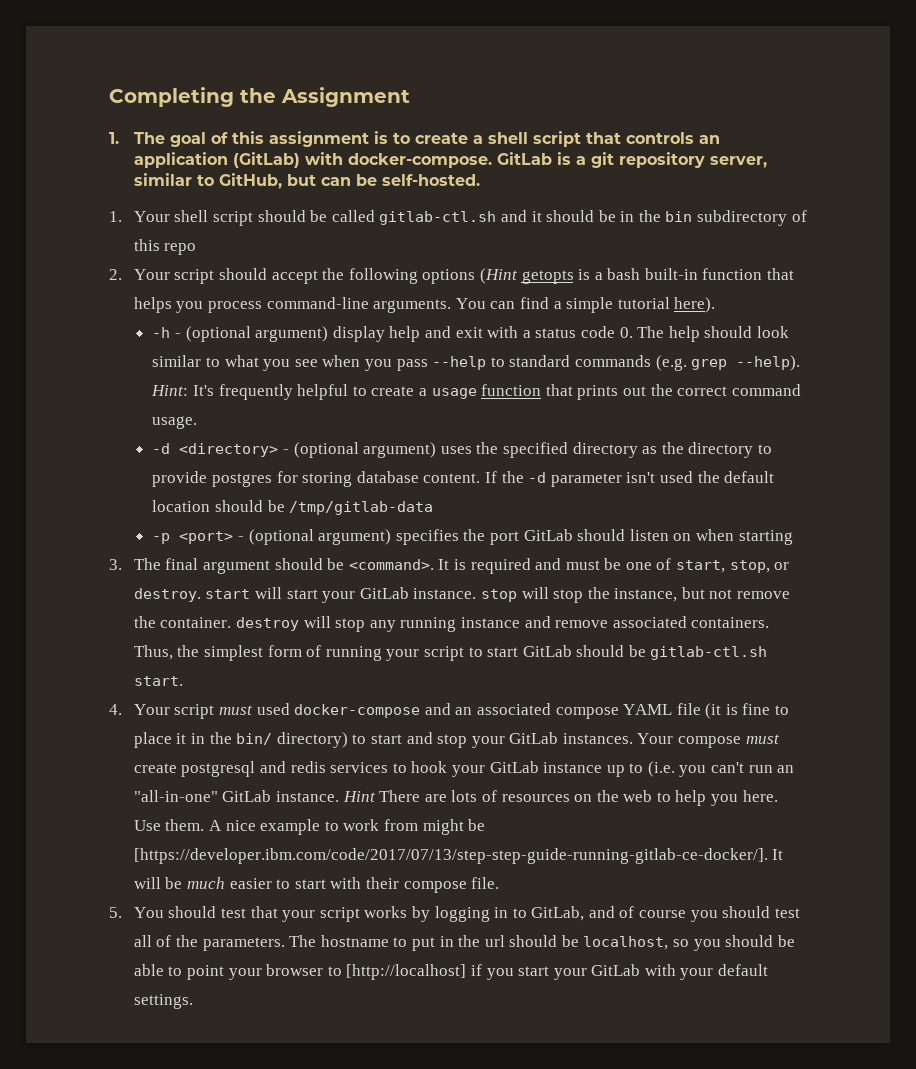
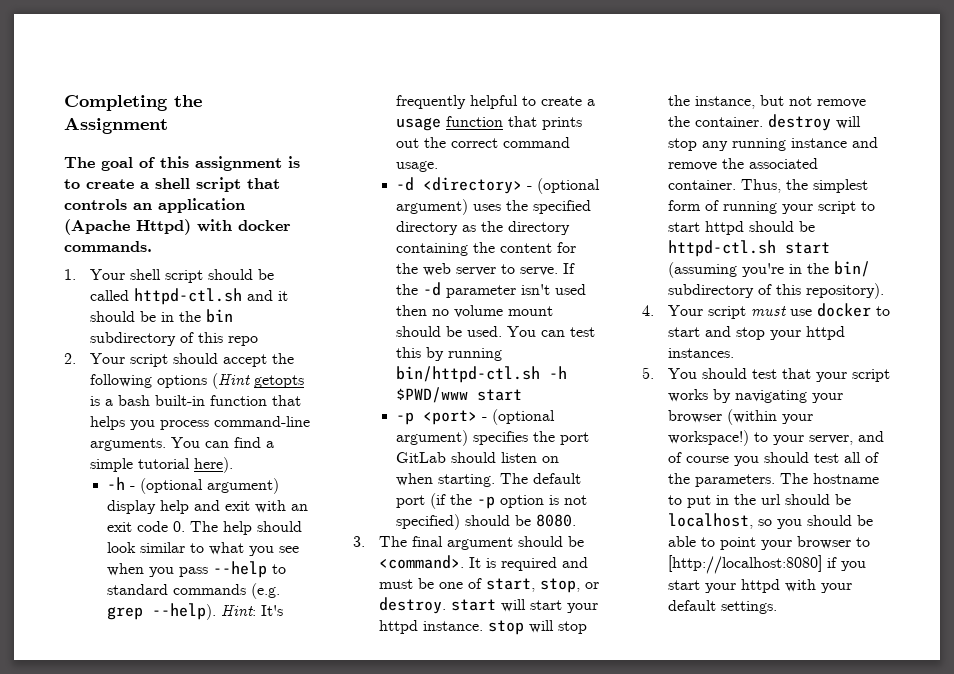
[109,132,119,144] 1. -> (168, 125) none
[232,152,767,168] [133,173,480,189] (GitLab) with docker-compose. GitLab is a git repository server, similar to GitHub, but can be self-hosted. -> [64,219,291,235] [64,241,152,252] (Apache Httpd) with docker commands.
[379,211,497,225] gitlab-ctl.sh -> [133,288,242,305] httpd-ctl.sh
[522,328,577,338] a status -> [291,504,309,511] [107,522,133,532] an exit
[757,444,772,454] [152,471,481,487] to provide postgres for storing database content. -> [396,242,577,256] [396,263,559,276] containing the content for the web server to serve.
[697,471,775,483] [152,500,434,515] the default location should be /tmp/gitlab-data -> [396,305,554,318] [396,326,596,337] [396,347,503,361] [396,366,568,383] [396,387,523,403] then no volume mount should be used. You can test this by running bin/httpd-ctl.sh -h $PWD/www start
[738,530,793,545] starting -> [438,473,582,487] [396,493,588,509] [396,514,577,530] starting. The default port (if the -p option is not specified) should be 8080.
[359,587,409,599] GitLab -> [378,620,418,634] httpd
[612,616,770,628] associated containers. -> [721,158,818,169] [667,180,736,190] the associated container.
[522,645,768,660] [133,676,183,686] [109,703,790,719] [133,732,348,748] GitLab should be gitlab-ctl.sh start. // 4. Your script must used docker-compose and an associated compose YAML file (it is fine to place it in the bin/ directory) -> [704,221,815,235] [667,240,830,257] [667,261,870,278] [667,283,884,299] [642,303,871,319] httpd should be httpd-ctl.sh start (assuming you're in the bin/ subdirectory of this repository). // 4. Your script must use docker
[509,732,559,744] GitLab -> [805,326,845,340] httpd
[637,733,780,748] [133,761,795,777] [133,790,778,806] [133,819,486,835] [133,848,784,864] [133,877,500,893] Your compose must create postgresql and redis services to hook your GitLab instance up to (i.e. you can't run an "all-in-one" GitLab instance. Hint There are lots of resources on the web to help you here. Use them. A nice example to work from might be [https://developer.ibm.com/code/2017/07/13/step-step-guide-running-gitlab-ce-docker/]. It will be much easier to start with their compose file. -> (734, 353) none
[434,906,585,922] logging in to GitLab, -> [734,390,843,403] [667,409,813,425] [667,430,853,446] navigating your browser (within your workspace!) to your server,
[346,964,467,980] [http://localhost] -> [667,555,822,574] [http://localhost:8080]
[591,964,641,976] GitLab -> [740,579,780,593] httpd

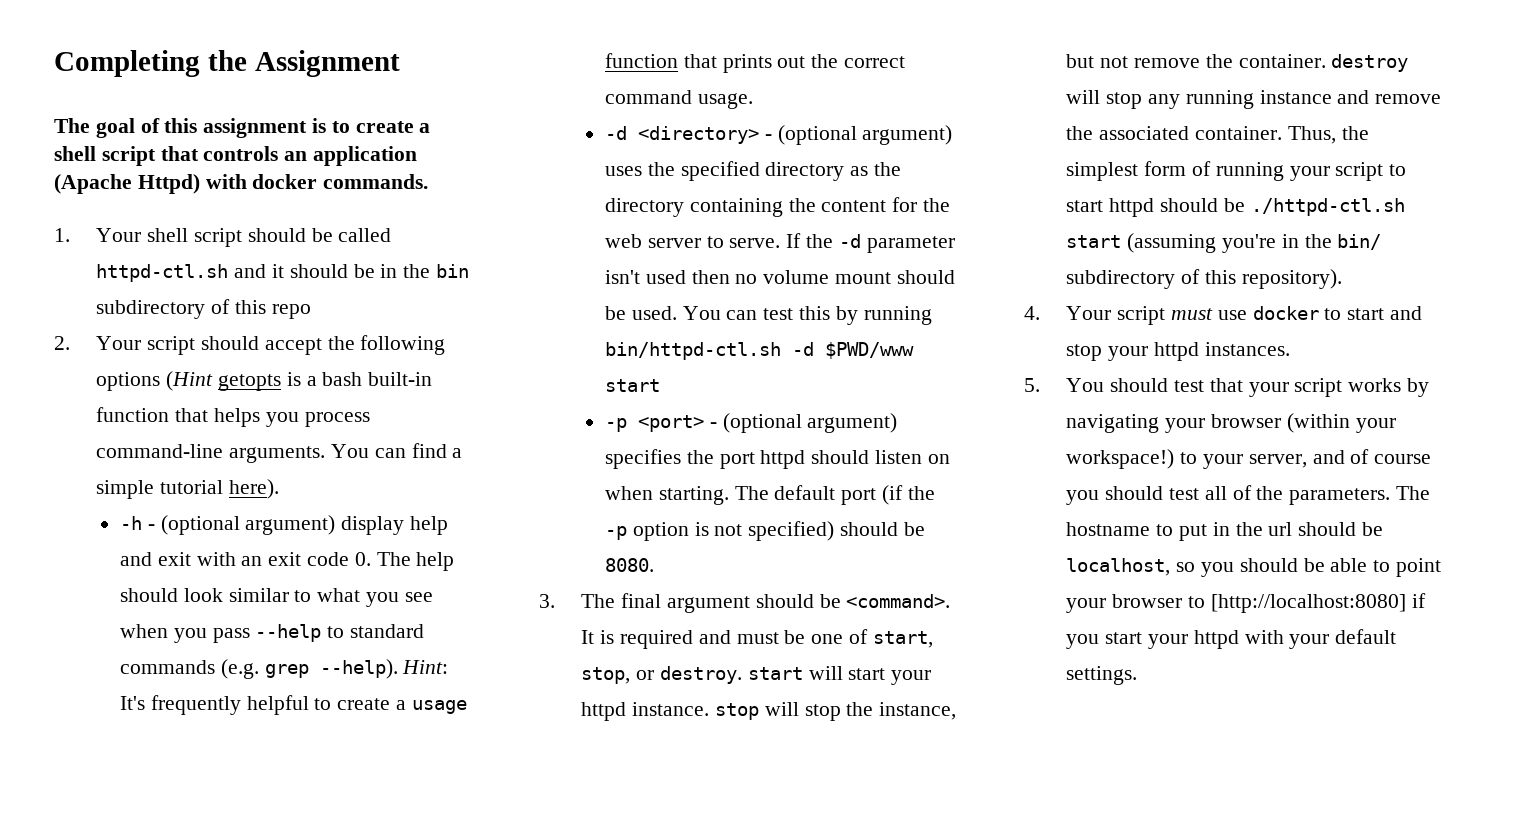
[549,366,568,379] -h -> [791,342,814,356] -d
[396,452,447,463] GitLab -> [760,450,806,469] httpd
[667,240,776,257] httpd-ctl.sh -> [1250,198,1405,216] ./httpd-ctl.sh

